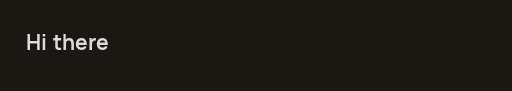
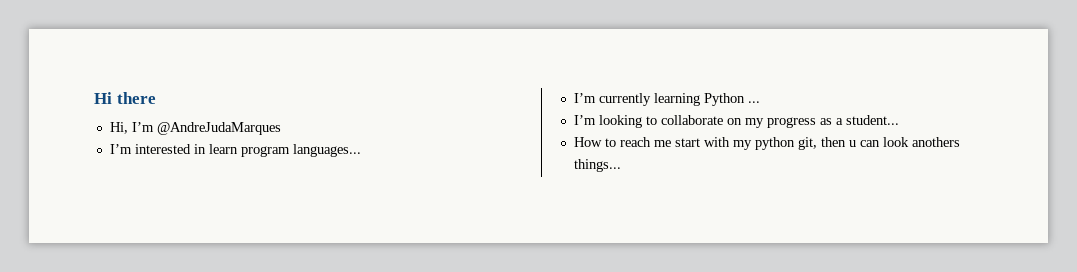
(109, 42) none -> [109,122,281,135] [109,144,361,157] [573,93,760,106] [573,115,899,128] [573,137,960,150] [573,159,621,172] // Hi, I’m @AndreJudaMarques // I’m interested in learn program languages... // I’m currently learning Python ... // I’m looking to collaborate on my progress as a student... // How to reach me start with my python git, then u can look anothers things...

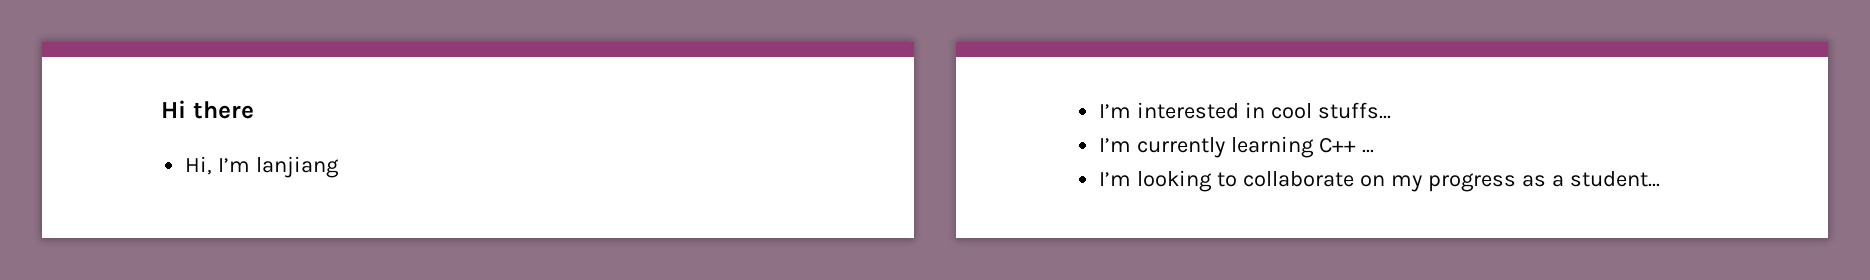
[156,122,281,135] @AndreJudaMarques -> [256,156,340,178] lanjiang
[208,144,361,157] learn program languages... -> [1271,102,1391,119] cool stuffs...
[703,93,745,106] Python -> [1319,137,1357,153] C++
[573,137,960,150] [573,159,621,172] // How to reach me start with my python git, then u can look anothers things... -> (1660, 179) none

